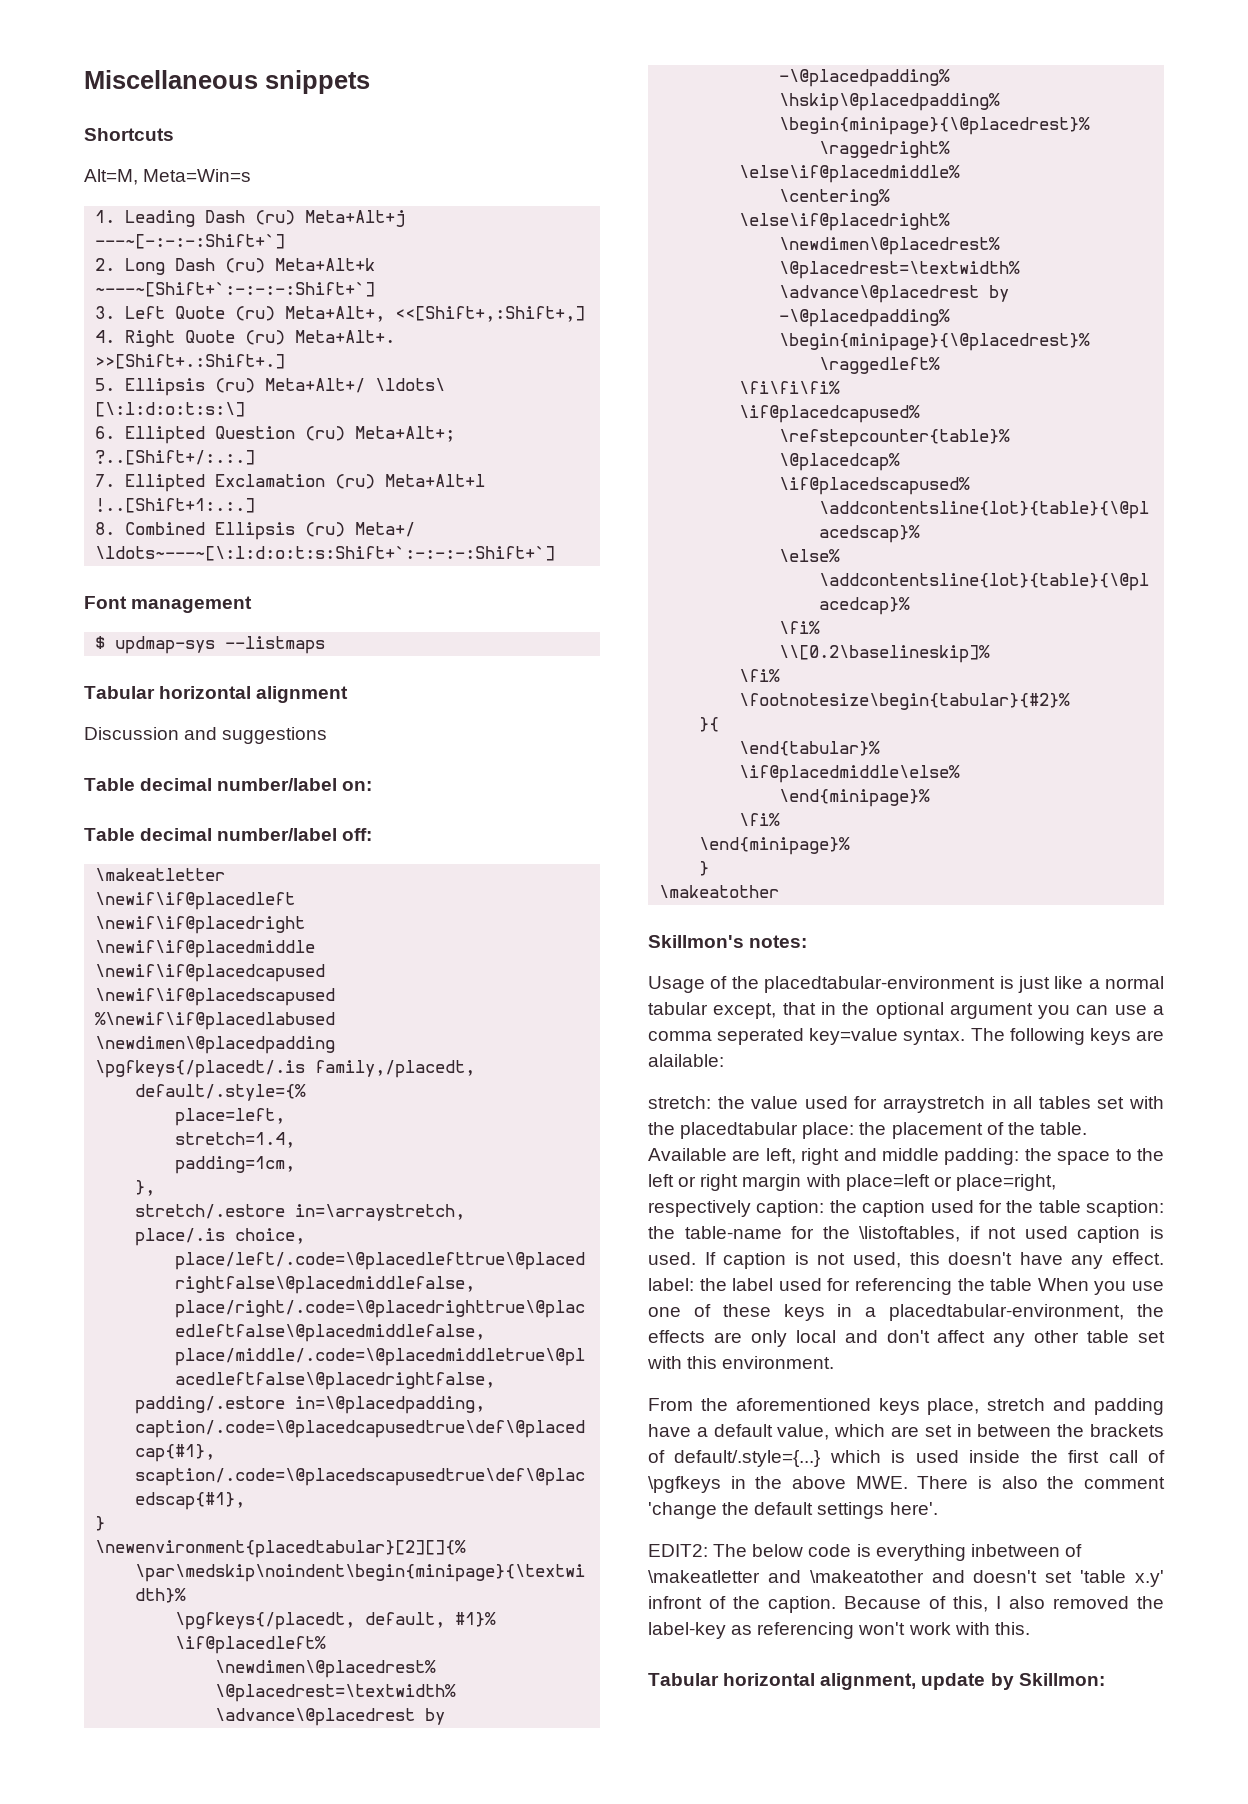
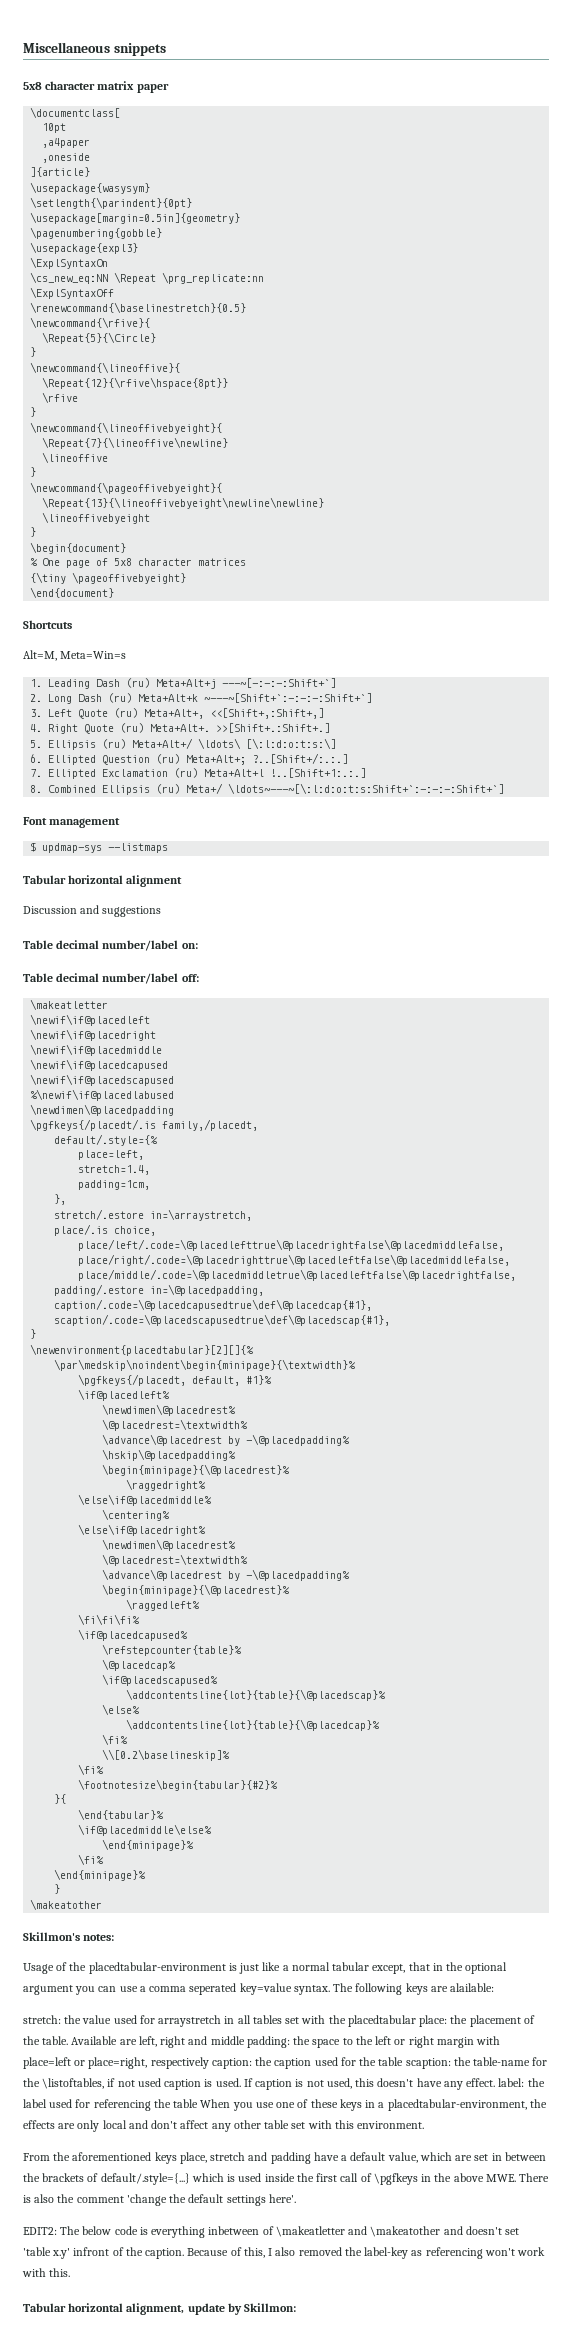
(370, 82) none -> [23,81,169,93] [30,107,121,118] [42,123,67,133] [42,138,91,148] [42,153,91,163] [30,167,91,177] [30,182,151,194] [30,197,193,209] [30,212,241,224] [30,227,163,239] [30,242,139,254] [30,257,109,269] [30,272,265,284] [30,287,115,299] [30,302,247,313] [30,317,151,328] [42,332,157,344] [30,347,37,357] [30,362,181,373] [42,377,229,389] [42,392,79,403] [30,407,37,417] [30,422,223,434] [42,437,229,449] [42,452,109,463] [30,467,37,477] [30,482,223,494] [42,497,325,509] [42,512,151,524] [30,527,37,537] [30,542,127,554] [30,558,247,568] [30,572,187,584] [30,587,115,598] // 5x8 character matrix paper // \documentclass[ // 10pt // ,a4paper // ,oneside // ]{article} // \usepackage{wasysym} // \setlength{\parindent}{0pt} // \usepackage[margin=0.5in]{geometry} // \pagenumbering{gobble} // \usepackage{expl3} // \ExplSyntaxOn // \cs_new_eq:NN \Repeat \prg_replicate:nn // \ExplSyntaxOff // \renewcommand{\baselinestretch}{0.5} // \newcommand{\rfive}{ // \Repeat{5}{\Circle} // } // \newcommand{\lineoffive}{ // \Repeat{12}{\rfive\hspace{8pt}} // \rfive // } // \newcommand{\lineoffivebyeight}{ // \Repeat{7}{\lineoffive\newline} // \lineoffive // } // \newcommand{\pageoffivebyeight}{ // \Repeat{13}{\lineoffivebyeight\newline\newline} // \lineoffivebyeight // } // \begin{document} // % One page of 5x8 character matrices // {\tiny \pageoffivebyeight} // \end{document}

